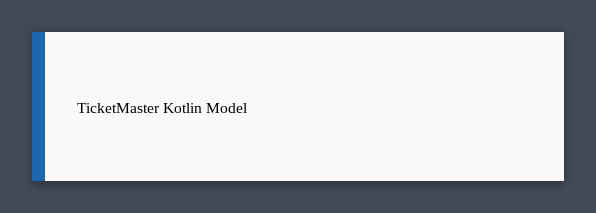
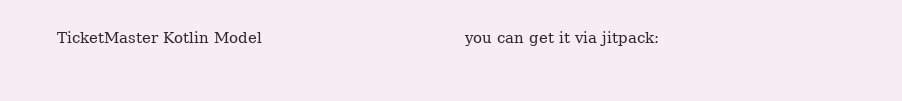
(248, 108) none -> [464,31,659,46] // you can get it via jitpack:

